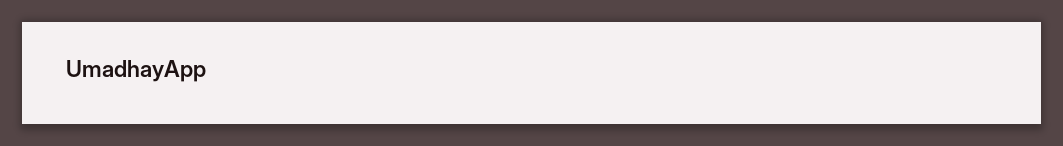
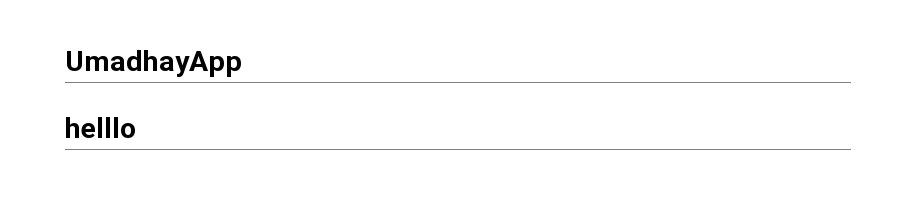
(206, 71) none -> [65,117,136,138] // helllo

